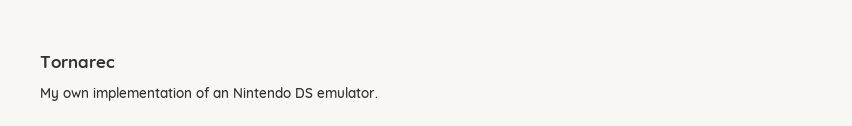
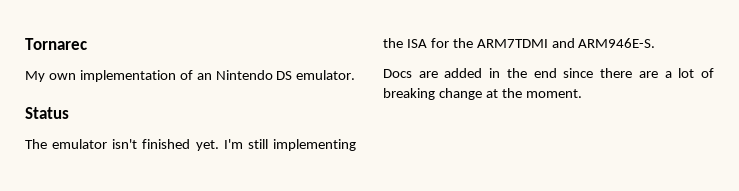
(378, 92) none -> [25,107,69,119] [25,139,356,151] [383,38,656,48] [383,68,714,78] [383,88,582,100] // Status // The emulator isn't finished yet. I'm still implementing the ISA for the ARM7TDMI and ARM946E-S. // Docs are added in the end since there are a lot of breaking change at the moment.

